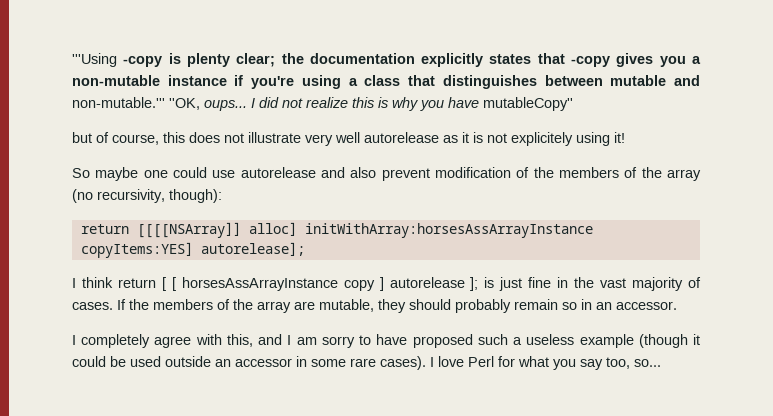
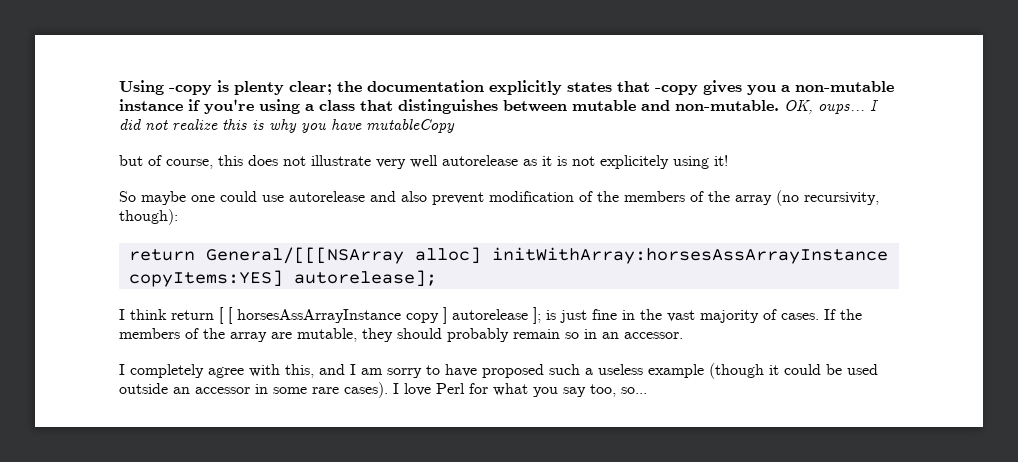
[72,53,117,67] '''Using -> [119,80,164,95] Using
[72,97,200,110] non-mutable.''' ''OK, -> [675,100,813,114] non-mutable. OK,
[483,97,573,111] mutableCopy'' -> [366,119,455,133] mutableCopy
[136,222,241,238] [[[[NSArray]] -> [205,247,404,264] General/[[[NSArray

